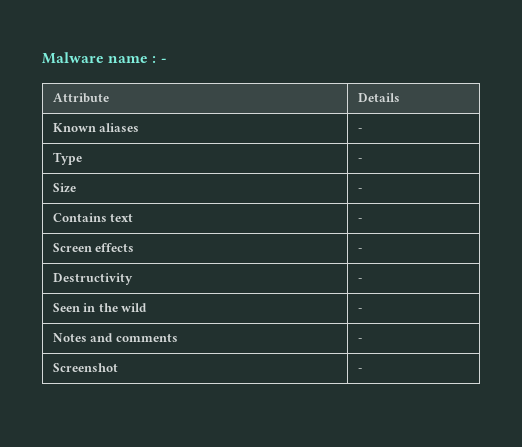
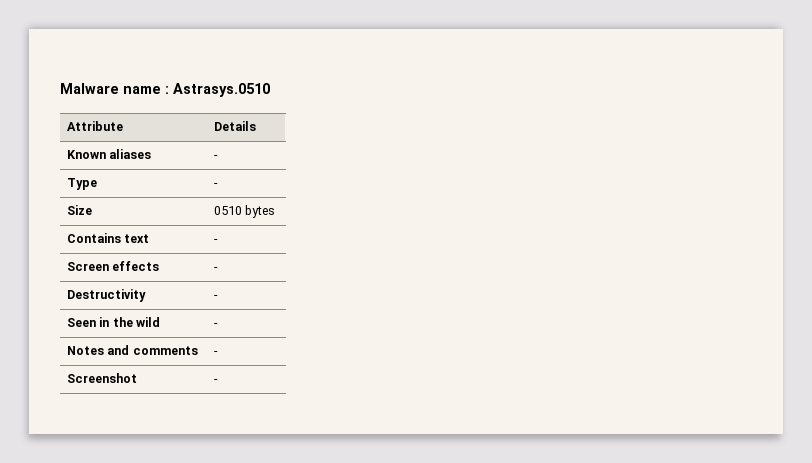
[160,58,167,63] - -> [173,83,270,97] Astrasys.0510
[357,188,362,192] - -> [214,205,276,218] 0510 bytes

